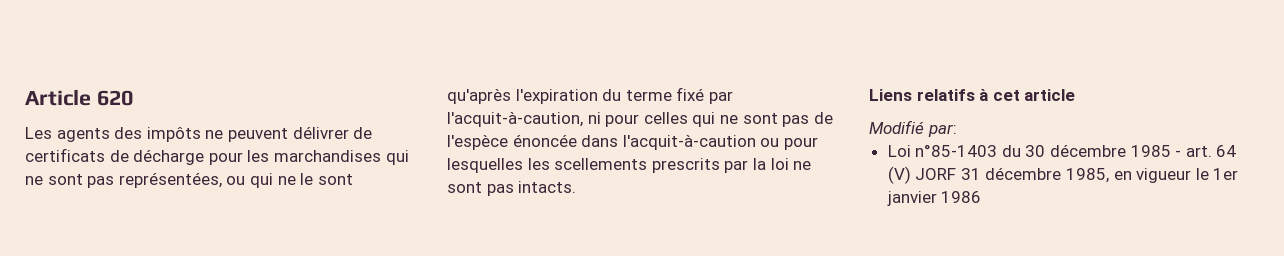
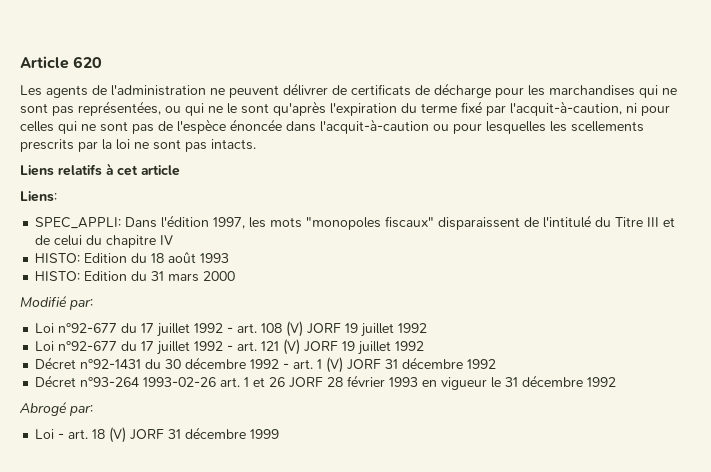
[114,127,201,142] des impôts -> [92,85,206,96] de l'administration
[869,120,957,137] [887,144,998,157] Modifié par: // Loi n°85-1403 -> [20,191,57,202] [35,215,676,230] [35,235,174,248] [35,252,230,263] [35,271,236,282] [20,295,93,310] [35,321,428,337] [35,339,425,355] [35,357,142,369] Liens: // SPEC_APPLI: Dans l'édition 1997, les mots "monopoles fiscaux" disparaissent de l'intitulé du Titre III et de celui du chapitre IV // HISTO: Edition du 18 août 1993 // HISTO: Edition du 31 mars 2000 // Modifié par: // Loi n°92-677 du 17 juillet 1992 - art. 108 (V) JORF 19 juillet 1992 // Loi n°92-677 du 17 juillet 1992 - art. 121 (V) JORF 19 juillet 1992 // Décret n°92-1431
[1130,145,1237,157] [887,166,1239,184] [886,191,982,206] 1985 - art. 64 (V) JORF 31 décembre 1985, en vigueur le 1er janvier 1986 -> [250,357,497,373] [35,375,617,390] [19,401,93,416] [35,427,280,443] 1992 - art. 1 (V) JORF 31 décembre 1992 // Décret n°93-264 1993-02-26 art. 1 et 26 JORF 28 février 1993 en vigueur le 31 décembre 1992 // Abrogé par: // Loi - art. 18 (V) JORF 31 décembre 1999

